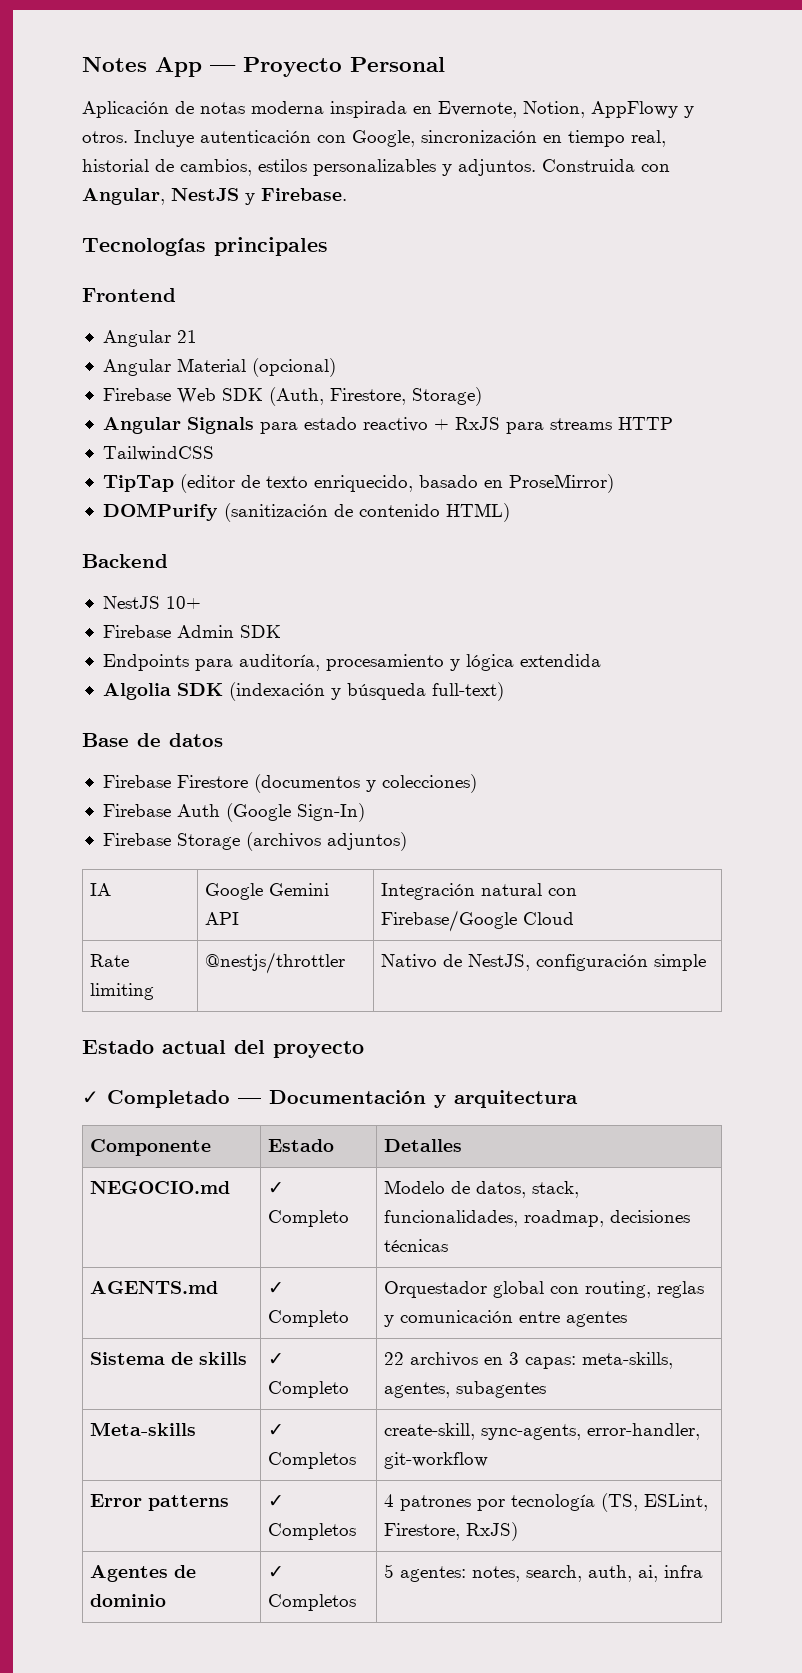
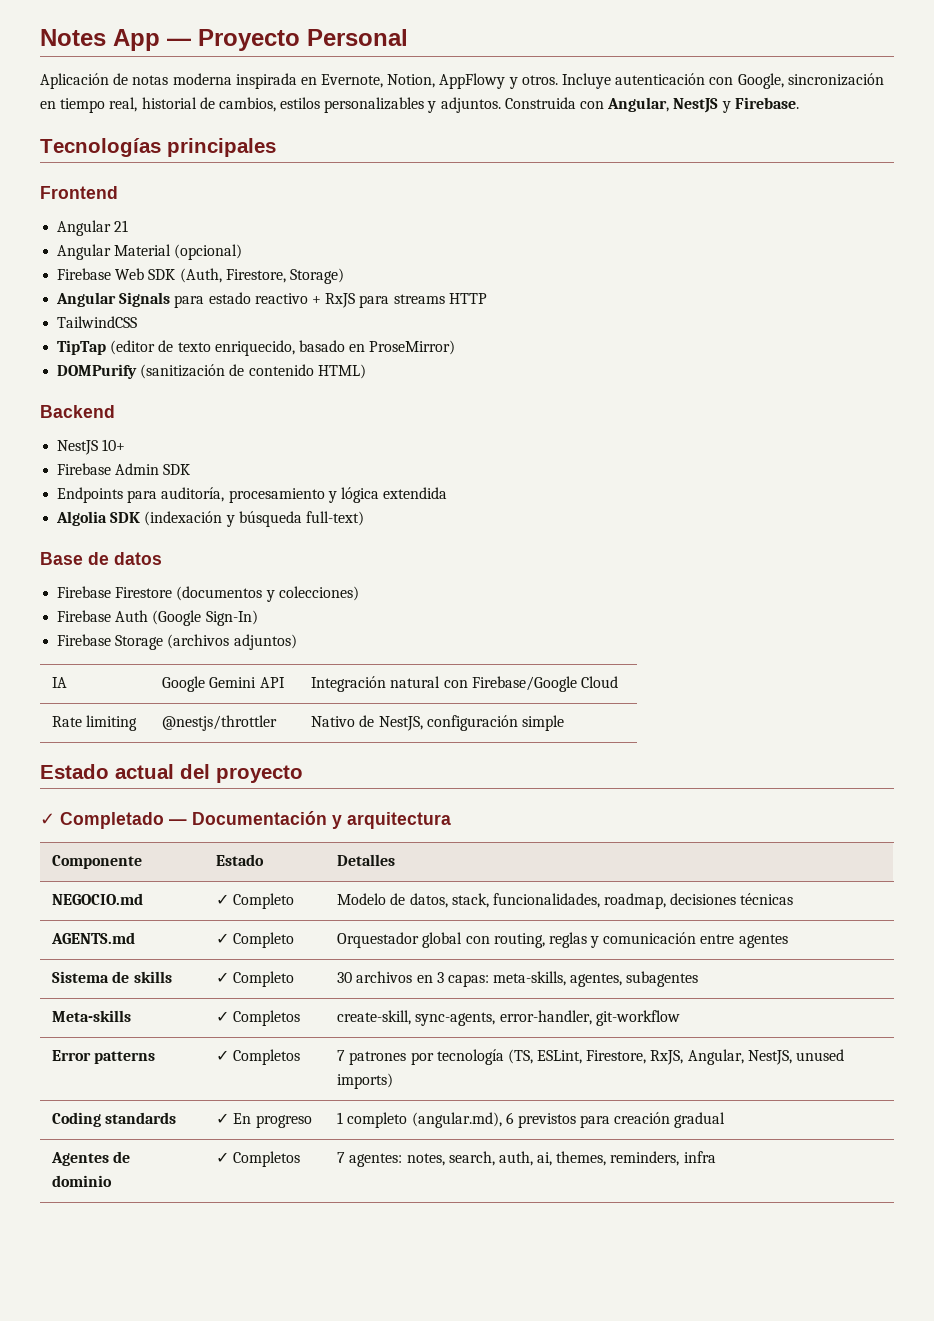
[384,1352,405,1365] 22 -> [337,972,353,983] 30
[384,1494,395,1507] 4 -> [337,1050,346,1061] 7
[466,1522,519,1541] RxJS) -> [650,1049,845,1065] [337,1073,394,1089] [52,1112,177,1127] [216,1113,312,1128] [337,1112,726,1128] RxJS, Angular, NestJS, unused imports) // Coding standards | ✓ En progreso | 1 completo (angular.md), 6 previstos para creación gradual
[384,1564,395,1578] 5 -> [337,1152,346,1163] 7
(659, 1573) none -> [556,1151,680,1166] themes, reminders,

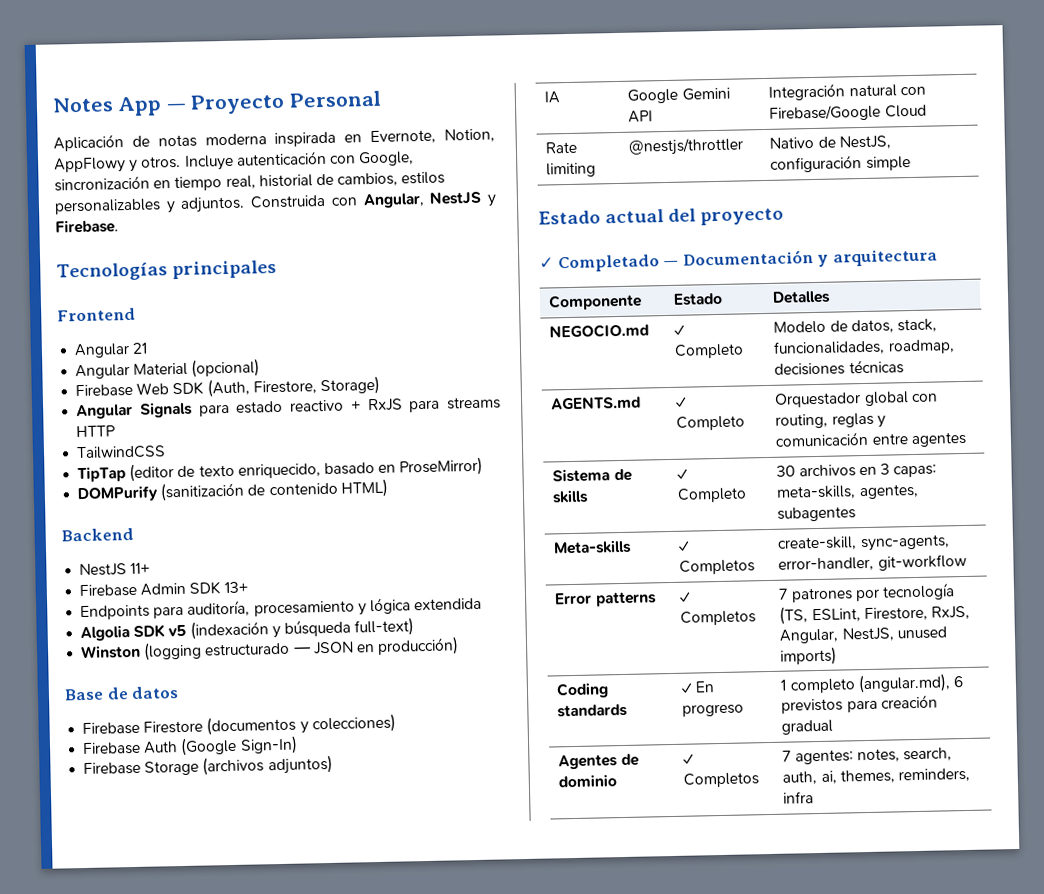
[102,439,126,451] 10+ -> [130,562,151,575] 11+
(191, 469) none -> [223,581,248,594] 13+
(141, 517) none -> [168,624,187,637] v5
(364, 518) none -> [80,636,460,661] // Winston (logging estructurado — JSON en producción)

